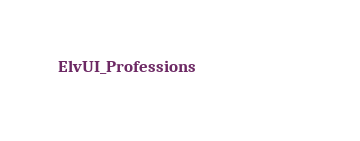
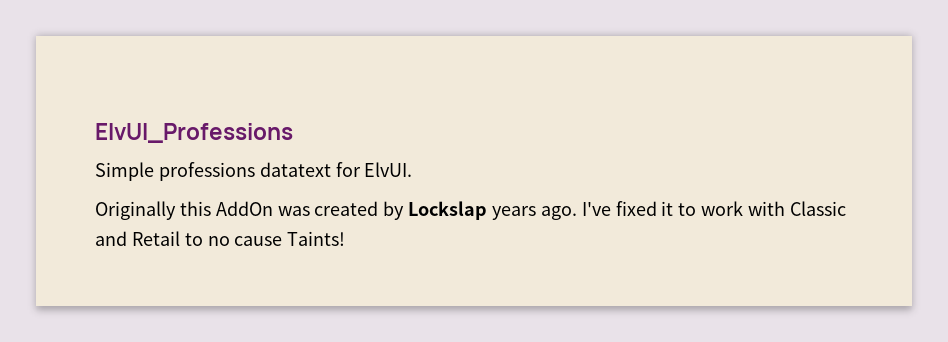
(196, 67) none -> [95,162,413,181] [95,201,846,220] [95,231,346,246] // Simple professions datatext for ElvUI. // Originally this AddOn was created by Lockslap years ago. I've fixed it to work with Classic and Retail to no cause Taints!

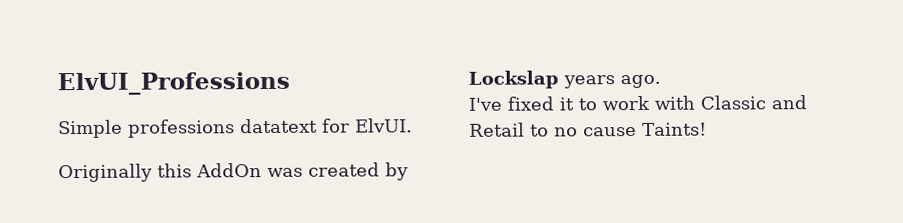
(577, 213) none -> (661, 81) //

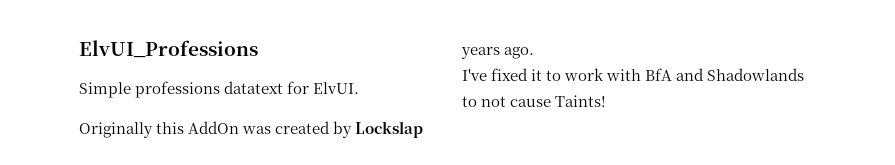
[700,95,807,110] [469,122,578,137] Classic and Retail to no -> [645,68,805,81] [462,96,507,107] BfA and Shadowlands to not

